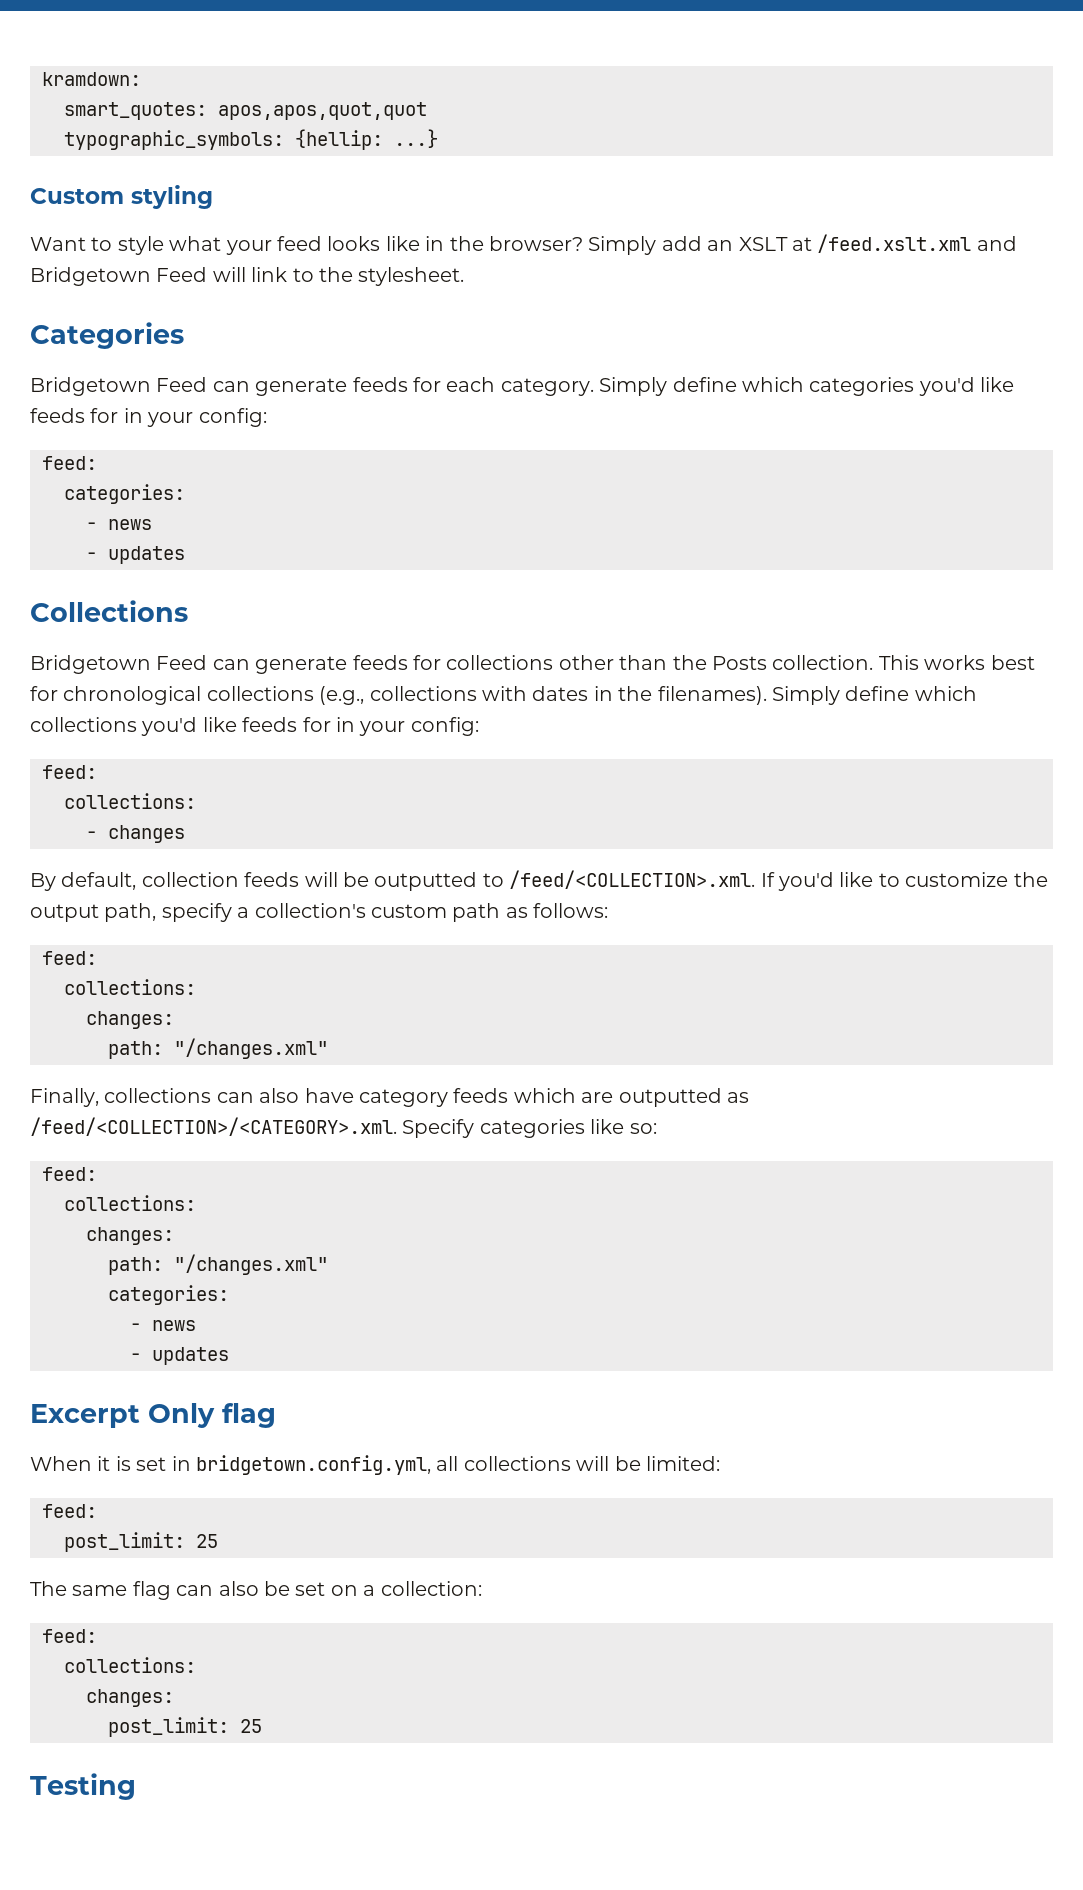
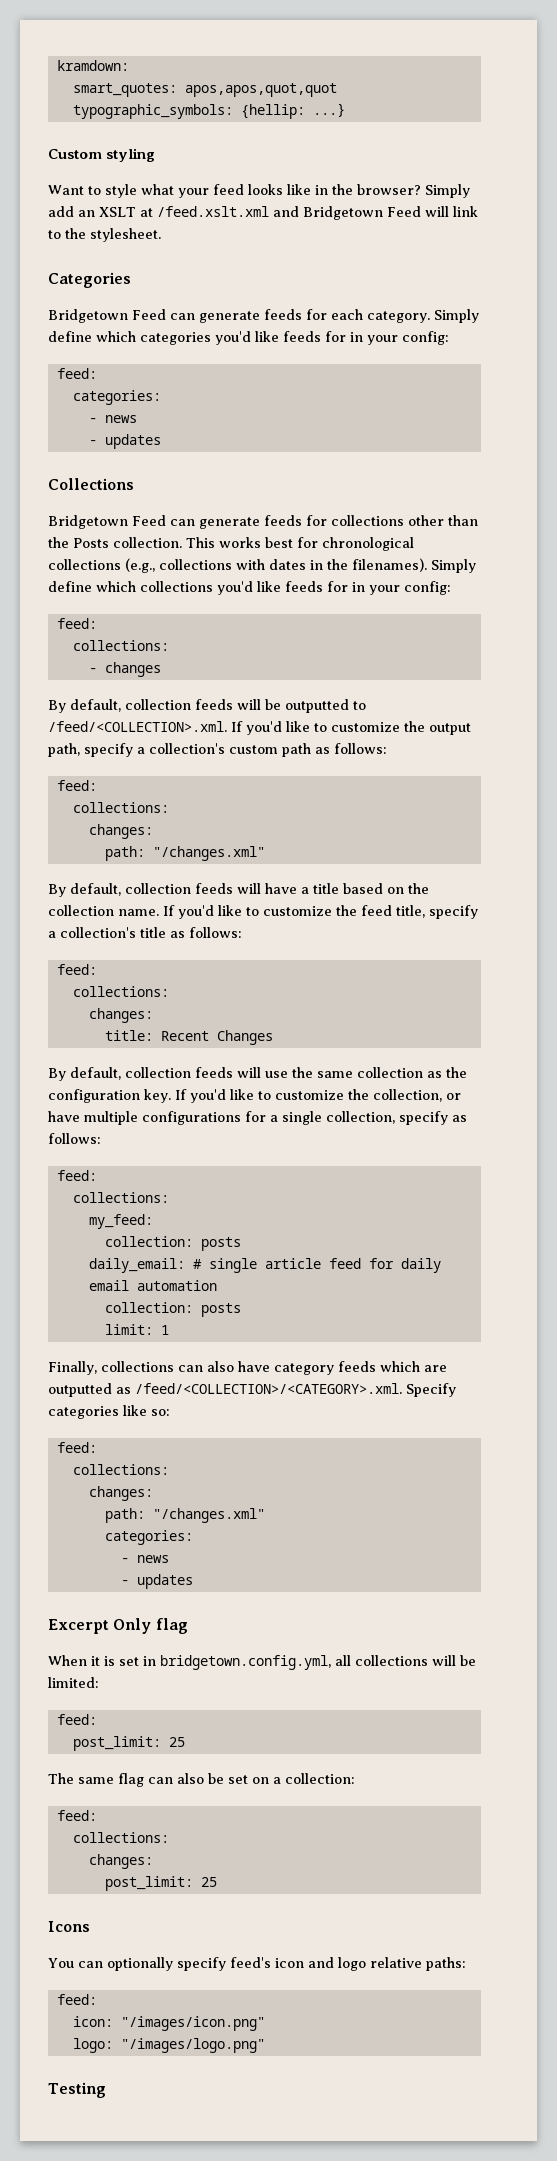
(328, 1048) none -> [48,883,429,897] [48,905,478,919] [48,927,242,938] [56,964,97,975] [72,986,169,997] [88,1008,153,1023] [104,1030,273,1045] [48,1067,467,1081] [48,1089,461,1103] [48,1111,467,1125] [48,1133,101,1144] [56,1170,97,1181] [72,1192,169,1203] [88,1214,153,1229] [104,1236,241,1251] [88,1258,441,1273] [88,1280,217,1291] [104,1302,241,1317] [104,1324,169,1335] // By default, collection feeds will have a title based on the collection name. If you'd like to customize the feed title, specify a collection's title as follows: // feed: // collections: // changes: // title: Recent Changes // By default, collection feeds will use the same collection as the configuration key. If you'd like to customize the collection, or have multiple configurations for a single collection, specify as follows: // feed: // collections: // my_feed: // collection: posts // daily_email: # single article feed for daily email automation // collection: posts // limit: 1
(262, 1726) none -> [48,1921,90,1932] [48,1957,466,1971] [56,1994,97,2005] [72,2016,265,2031] [72,2038,265,2053] // Icons // You can optionally specify feed's icon and logo relative paths: // feed: // icon: "/images/icon.png" // logo: "/images/logo.png"

